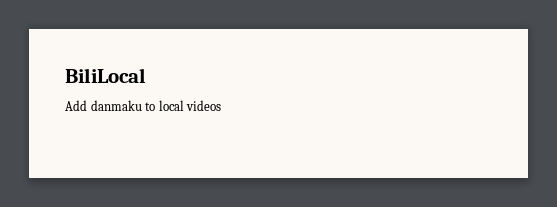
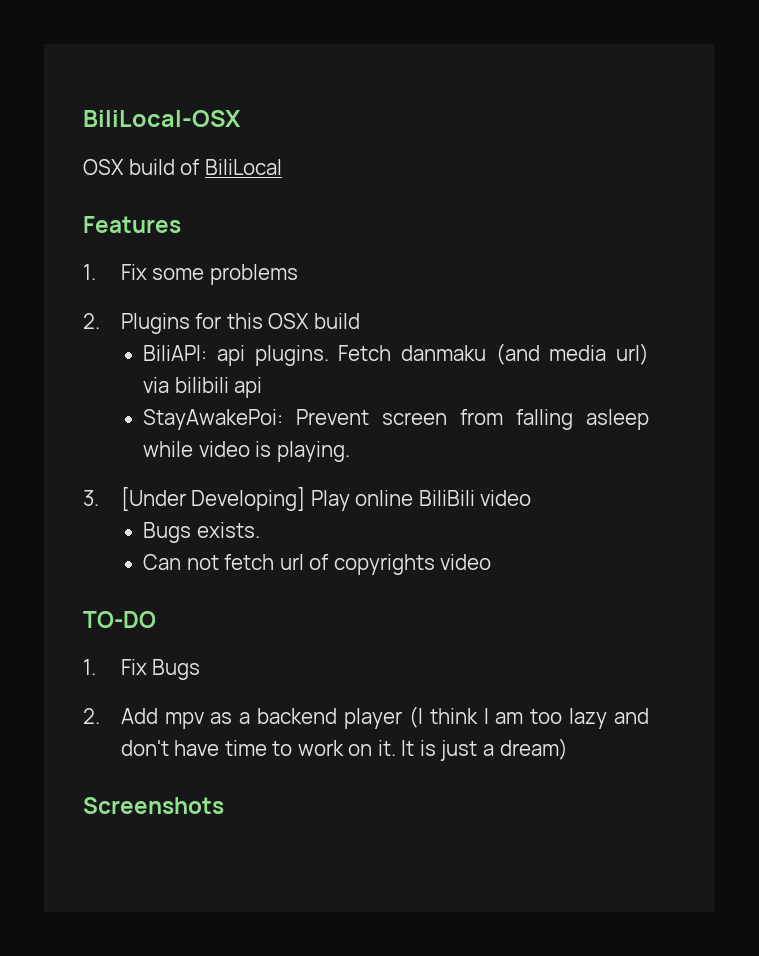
[65,68,146,83] [65,100,222,111] BiliLocal // Add danmaku to local videos -> [83,110,241,127] [83,159,282,175] [83,216,181,233] [83,264,298,285] [83,313,360,334] [143,343,649,366] [143,377,263,398] [143,409,649,430] [143,441,350,462] [83,487,532,511] [143,522,260,543] [143,554,492,575] [83,611,156,628] [83,659,201,680] [83,706,649,729] [120,738,568,761] [83,797,224,814] BiliLocal-OSX // OSX build of BiliLocal // Features // 1. Fix some problems // 2. Plugins for this OSX build // BiliAPI: api plugins. Fetch danmaku (and media url) via bilibili api // StayAwakePoi: Prevent screen from falling asleep while video is playing. // 3. [Under Developing] Play online BiliBili video // Bugs exists. // Can not fetch url of copyrights video // TO-DO // 1. Fix Bugs // 2. Add mpv as a backend player (I think I am too lazy and don't have time to work on it. It is just a dream) // Screenshots

